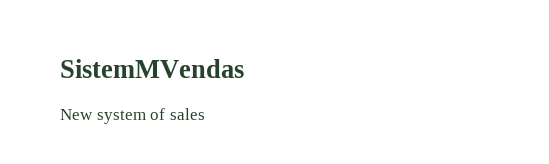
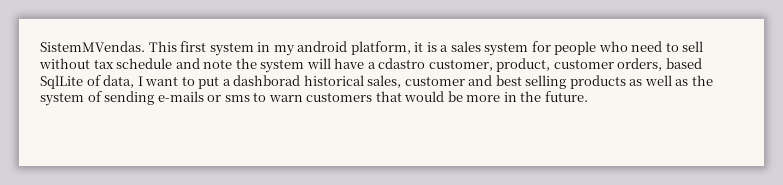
[60,59,244,78] [60,108,205,124] SistemMVendas // New system of sales -> [40,41,704,56] [39,58,702,73] [40,75,713,89] [40,91,588,106] SistemMVendas. This first system in my android platform, it is a sales system for people who need to sell without tax schedule and note the system will have a cdastro customer, product, customer orders, based SqlLite of data, I want to put a dashborad historical sales, customer and best selling products as well as the system of sending e-mails or sms to warn customers that would be more in the future.

